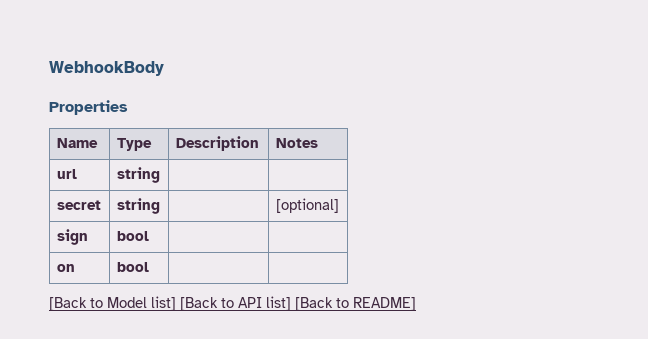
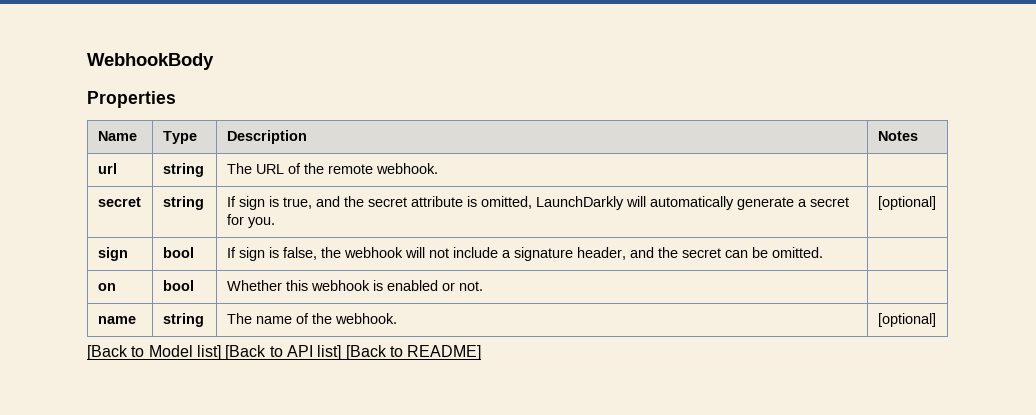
[56,200,101,210] [116,198,160,214] [275,198,339,213] [56,229,88,245] [116,231,149,241] [56,264,75,272] [116,262,149,272] | // secret | string | | [optional] // sign | bool | | // on | bool | | -> [226,163,438,174] [97,197,141,207] [162,196,204,210] [226,196,849,210] [226,214,275,228] [877,196,936,210] [97,247,128,261] [162,247,194,258] [226,247,823,261] [97,283,116,291] [162,280,194,291] [226,280,483,291] [97,316,136,324] [162,313,204,327] [226,313,397,324] [877,313,936,327] The URL of the remote webhook. | // secret | string | If sign is true, and the secret attribute is omitted, LaunchDarkly will automatically generate a secret for you. | [optional] // sign | bool | If sign is false, the webhook will not include a signature header, and the secret can be omitted. | // on | bool | Whether this webhook is enabled or not. | // name | string | The name of the webhook. | [optional]

